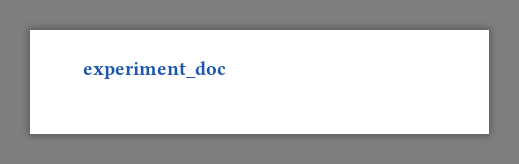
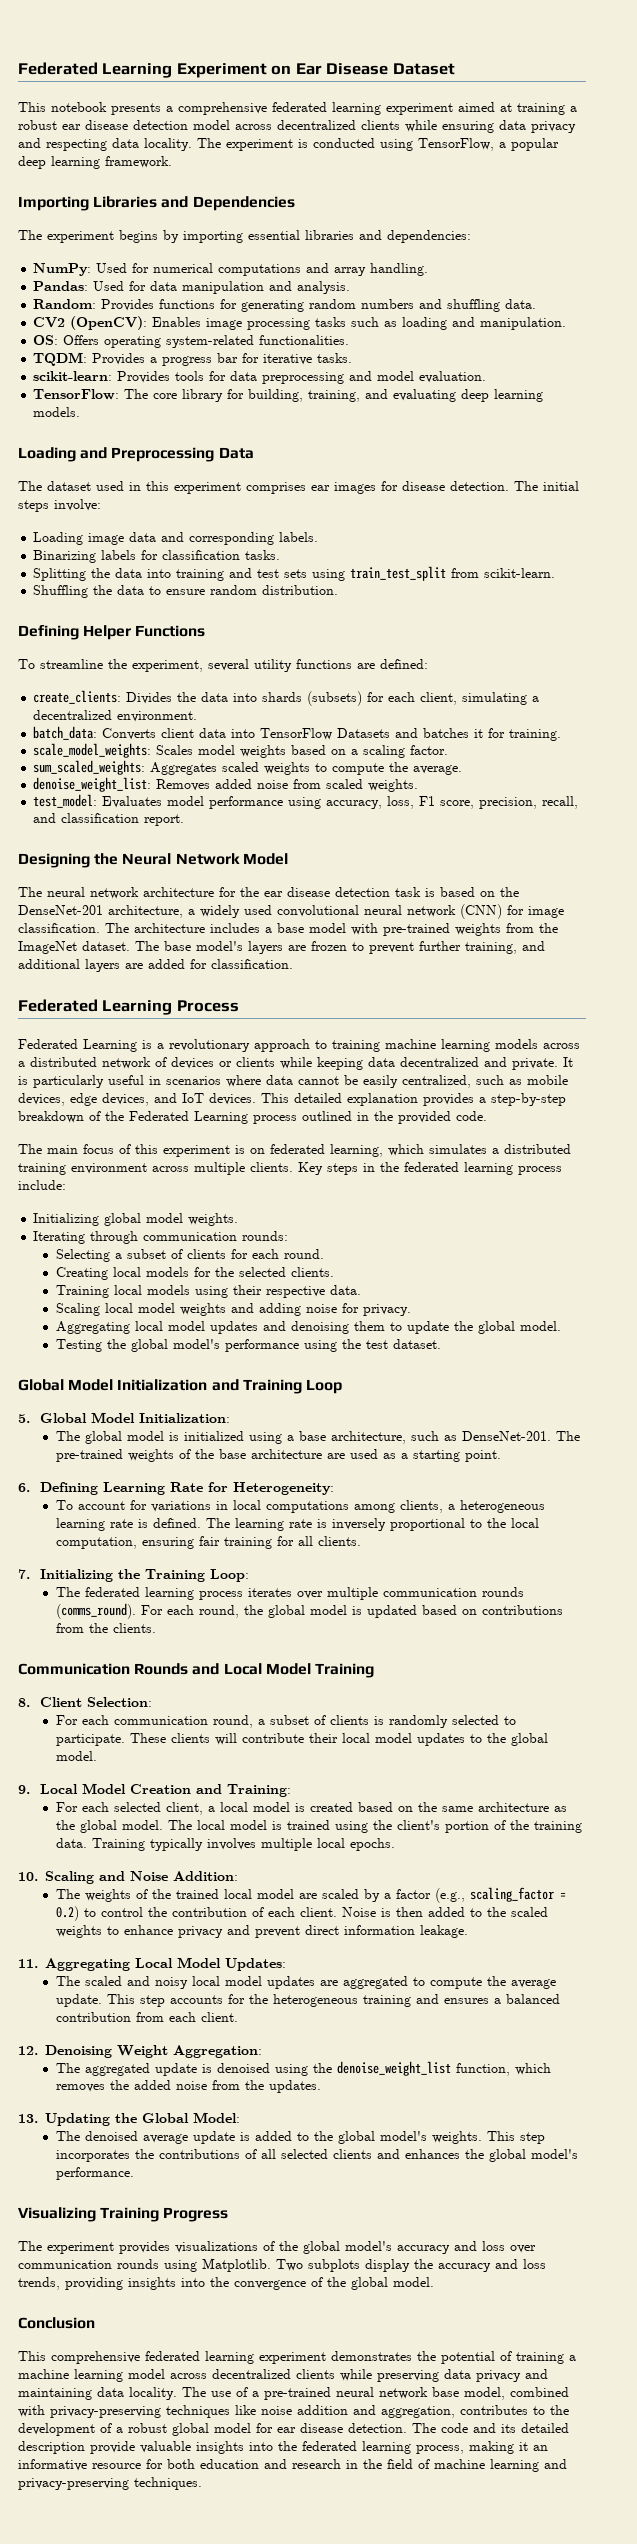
[83,61,226,79] experiment_doc -> [18,62,455,78] [18,102,577,115] [18,120,576,133] [18,138,559,151] [18,156,172,169] [18,196,295,211] [18,230,471,243] [33,263,429,276] [33,281,351,294] [33,299,537,312] [33,316,567,330] [33,335,350,348] [33,352,353,366] [33,371,487,384] [33,389,544,402] [33,407,81,417] [18,447,254,462] [18,481,579,494] [18,499,101,512] [33,532,319,545] [33,550,281,563] [33,566,556,581] [33,585,339,598] [18,625,206,640] [18,659,428,672] [33,690,540,706] [33,710,198,722] [33,726,562,741] [33,743,449,758] [33,760,463,775] [33,777,419,792] [33,794,579,809] [33,813,185,826] [18,853,288,868] [18,887,519,899] [18,904,564,919] [18,923,558,936] [18,941,545,954] [18,959,293,972] [18,999,239,1015] [18,1039,580,1052] [18,1057,573,1070] [18,1075,568,1088] [18,1093,566,1106] [18,1111,487,1124] [18,1144,571,1157] [18,1162,562,1175] [18,1180,66,1190] [33,1213,239,1226] [33,1231,289,1244] [55,1249,324,1262] [55,1267,334,1280] [55,1285,361,1298] [55,1303,411,1316] [55,1321,561,1334] [55,1339,441,1352] [18,1379,342,1394] [18,1412,231,1423] [55,1431,580,1444] [55,1449,501,1462] [18,1482,335,1495] [55,1500,545,1513] [55,1518,539,1531] [55,1536,361,1549] [18,1569,250,1582] [55,1587,524,1600] [55,1603,563,1619] [55,1623,156,1633] [18,1663,374,1678] [18,1697,153,1707] [55,1715,516,1728] [55,1733,548,1746] [55,1751,97,1761] [18,1783,292,1797] [55,1802,567,1815] [55,1820,582,1833] [55,1838,395,1851] [18,1871,238,1884] [55,1887,566,1903] [55,1906,548,1921] [55,1925,468,1938] [18,1957,286,1971] [55,1976,556,1989] [55,1994,560,2007] [55,2012,238,2022] [18,2045,262,2058] [55,2061,551,2076] [55,2080,321,2093] [18,2112,240,2126] [55,2131,545,2144] [55,2149,578,2162] [55,2167,134,2180] [18,2207,229,2222] [18,2241,536,2254] [18,2258,546,2272] [18,2277,434,2290] [18,2317,95,2329] [18,2351,576,2364] [18,2369,548,2382] [18,2387,569,2400] [18,2405,569,2418] [18,2423,569,2436] [18,2441,548,2454] [18,2459,567,2472] [18,2477,202,2490] Federated Learning Experiment on Ear Disease Dataset // This notebook presents a comprehensive federated learning experiment aimed at training a robust ear disease detection model across decentralized clients while ensuring data privacy and respecting data locality. The experiment is conducted using TensorFlow, a popular deep learning framework. // Importing Libraries and Dependencies // The experiment begins by importing essential libraries and dependencies: // NumPy: Used for numerical computations and array handling. // Pandas: Used for data manipulation and analysis. // Random: Provides functions for generating random numbers and shuffling data. // CV2 (OpenCV): Enables image processing tasks such as loading and manipulation. // OS: Offers operating system-related functionalities. // TQDM: Provides a progress bar for iterative tasks. // scikit-learn: Provides tools for data preprocessing and model evaluation. // TensorFlow: The core library for building, training, and evaluating deep learning models. // Loading and Preprocessing Data // The dataset used in this experiment comprises ear images for disease detection. The initial steps involve: // Loading image data and corresponding labels. // Binarizing labels for classification tasks. // Splitting the data into training and test sets using train_test_split from scikit-learn. // Shuffling the data to ensure random distribution. // Defining Helper Functions // To streamline the experiment, several utility functions are defined: // create_clients: Divides the data into shards (subsets) for each client, simulating a decentralized environment. // batch_data: Converts client data into TensorFlow Datasets and batches it for training. // scale_model_weights: Scales model weights based on a scaling factor. // sum_scaled_weights: Aggregates scaled weights to compute the average. // denoise_weight_list: Removes added noise from scaled weights. // test_model: Evaluates model performance using accuracy, loss, F1 score, precision, recall, and classification report. // Designing the Neural Network Model // The neural network architecture for the ear disease detection task is based on the DenseNet-201 architecture, a widely used convolutional neural network (CNN) for image classification. The architecture includes a base model with pre-trained weights from the ImageNet dataset. The base model's layers are frozen to prevent further training, and additional layers are added for classification. // Federated Learning Process // Federated Learning is a revolutionary approach to training machine learning models across a distributed network of devices or clients while keeping data decentralized and private. It is particularly useful in scenarios where data cannot be easily centralized, such as mobile devices, edge devices, and IoT devices. This detailed explanation provides a step-by-step breakdown of the Federated Learning process outlined in the provided code. // The main focus of this experiment is on federated learning, which simulates a distributed training environment across multiple clients. Key steps in the federated learning process include: // Initializing global model weights. // Iterating through communication rounds: // Selecting a subset of clients for each round. // Creating local models for the selected clients. // Training local models using their respective data. // Scaling local model weights and adding noise for privacy. // Aggregating local model updates and denoising them to update the global model. // Testing the global model's performance using the test dataset. // Global Model Initialization and Training Loop // 5. Global Model Initialization: // The global model is initialized using a base architecture, such as DenseNet-201. The pre-trained weights of the base architecture are used as a starting point. // 6. Defining Learning Rate for Heterogeneity: // To account for variations in local computations among clients, a heterogeneous learning rate is defined. The learning rate is inversely proportional to the local computation, ensuring fair training for all clients. // 7. Initializing the Training Loop: // The federated learning process iterates over multiple communication rounds (comms_round). For each round, the global model is updated based on contributions from the clients. // Communication Rounds and Local Model Training // 8. Client Selection: // For each communication round, a subset of clients is randomly selected to participate. These clients will contribute their local model updates to the global model. // 9. Local Model Creation and Training: // For each selected client, a local model is created based on the same architecture as the global model. The local model is trained using the client's portion of the training data. Training typically involves multiple local epochs. // 10. Scaling and Noise Addition: // The weights of the trained local model are scaled by a factor (e.g., scaling_factor = 0.2) to control the contribution of each client. Noise is then added to the scaled weights to enhance privacy and prevent direct information leakage. // 11. Aggregating Local Model Updates: // The scaled and noisy local model updates are aggregated to compute the average update. This step accounts for the heterogeneous training and ensures a balanced contribution from each client. // 12. Denoising Weight Aggregation: // The aggregated update is denoised using the denoise_weight_list function, which removes the added noise from the updates. // 13. Updating the Global Model: // The denoised average update is added to the global model's weights. This step incorporates the contributions of all selected clients and enhances the global model's performance. // Visualizing Training Progress // The experiment provides visualizations of the global model's accuracy and loss over communication rounds using Matplotlib. Two subplots display the accuracy and loss trends, providing insights into the convergence of the global model. // Conclusion // This comprehensive federated learning experiment demonstrates the potential of training a machine learning model across decentralized clients while preserving data privacy and maintaining data locality. The use of a pre-trained neural network base model, combined with privacy-preserving techniques like noise addition and aggregation, contributes to the development of a robust global model for ear disease detection. The code and its detailed description provide valuable insights into the federated learning process, making it an informative resource for both education and research in the field of machine learning and privacy-preserving techniques.

